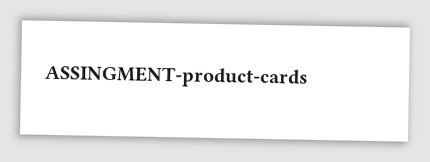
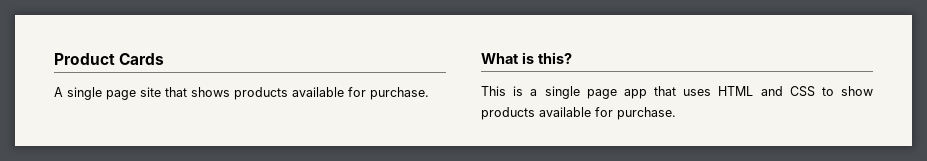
[44,64,309,89] ASSINGMENT-product-cards -> [54,53,165,65] [54,87,429,100] [481,52,572,64] [481,86,873,99] [481,107,676,120] Product Cards // A single page site that shows products available for purchase. // What is this? // This is a single page app that uses HTML and CSS to show products available for purchase.

